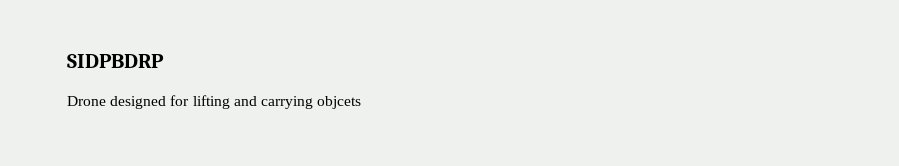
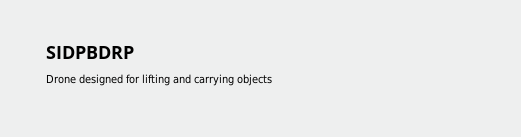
[317,96,362,109] objcets -> [237,74,272,86] objects

